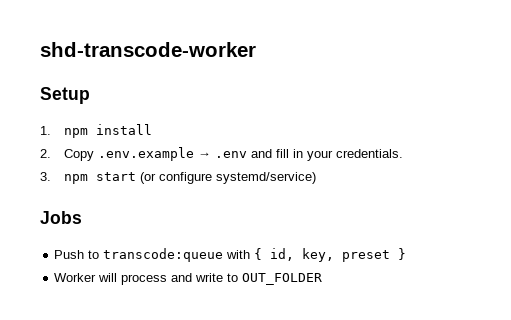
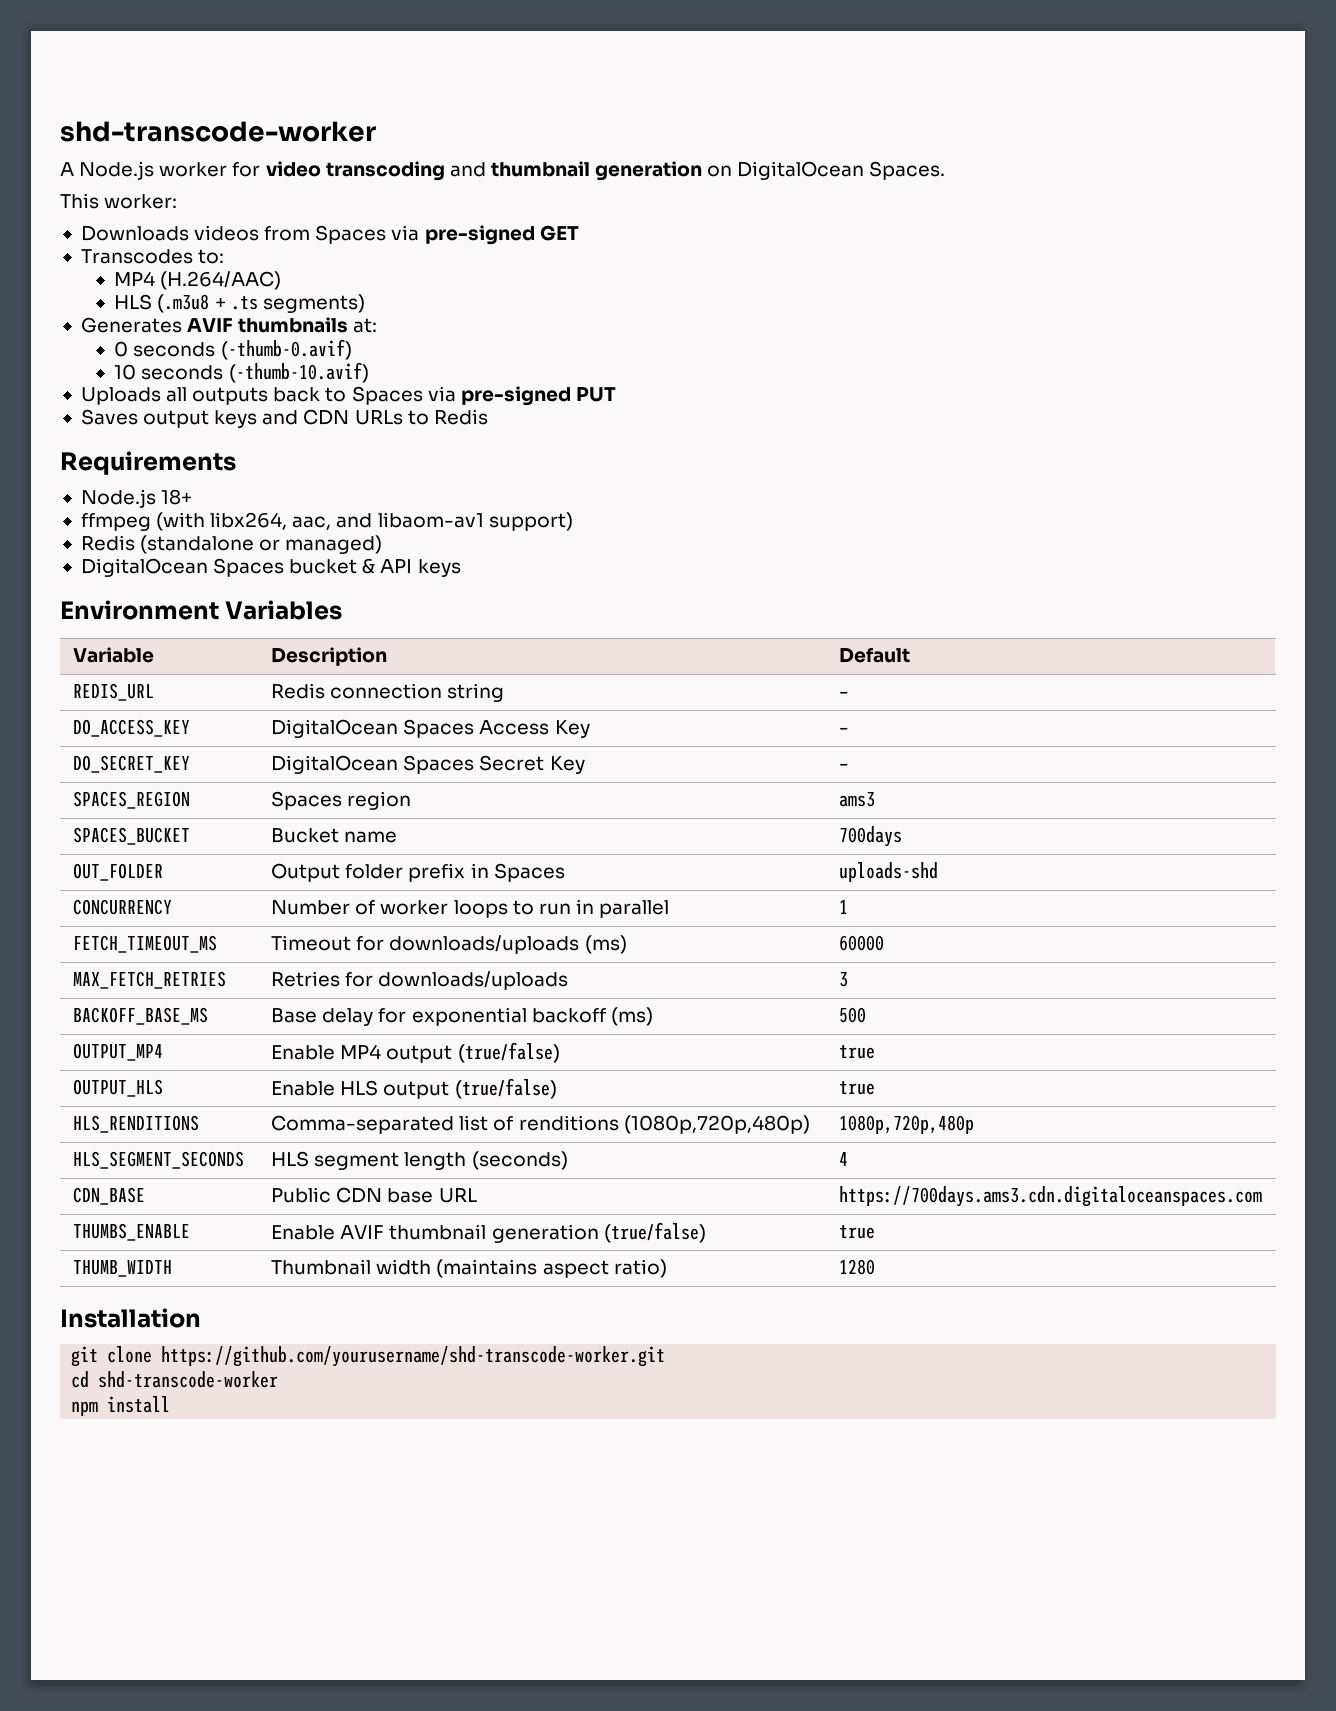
[40,42,256,57] [40,87,90,104] [40,124,152,138] [40,147,403,161] [40,172,316,184] [40,211,82,224] [54,248,407,262] [54,273,323,285] shd-transcode-worker // Setup // 1. npm install // 2. Copy .env.example → .env and fill in your credentials. // 3. npm start (or configure systemd/service) // Jobs // Push to transcode:queue with { id, key, preset } // Worker will process and write to OUT_FOLDER -> [60,121,376,142] [60,161,946,181] [60,193,178,209] [80,225,579,245] [80,249,225,264] [114,271,282,290] [114,294,365,313] [80,317,378,333] [114,339,352,360] [114,362,369,383] [80,386,616,406] [80,409,488,428] [60,451,236,475] [80,489,193,508] [80,512,573,531] [80,535,383,554] [80,558,461,577] [60,600,343,620] [73,647,155,663] [271,647,388,666] [839,647,911,663] [73,683,155,701] [271,683,505,702] [839,691,850,698] [73,719,191,737] [271,719,590,738] [839,727,850,734] [73,755,191,773] [271,755,585,774] [839,763,850,770] [73,791,191,809] [271,791,412,810] [839,792,876,807] [73,827,191,845] [271,828,398,843] [839,826,903,847] [73,863,164,881] [271,863,565,882] [839,862,939,882] [73,899,173,915] [271,899,670,918] [839,900,849,914] [73,935,218,953] [271,935,627,954] [839,935,885,951] [73,971,227,989] [271,971,569,990] [839,972,849,987] [73,1007,209,1025] [271,1007,653,1026] [839,1007,867,1023] [73,1043,164,1061] [271,1042,560,1063] [839,1045,876,1059] [73,1079,164,1097] [271,1078,557,1099] [839,1081,876,1095] [73,1115,200,1133] [271,1115,810,1134] [839,1115,975,1134] [73,1151,245,1169] [271,1151,568,1170] [839,1152,849,1166] [73,1187,146,1205] [271,1187,477,1203] [839,1186,1263,1207] [73,1223,191,1241] [271,1222,706,1243] [839,1225,876,1239] [73,1260,173,1277] [271,1259,667,1278] [839,1259,876,1275] [60,1308,201,1328] [71,1346,666,1367] [71,1371,279,1388] [71,1396,171,1416] shd-transcode-worker // A Node.js worker for video transcoding and thumbnail generation on DigitalOcean Spaces. // This worker: // Downloads videos from Spaces via pre-signed GET // Transcodes to: // MP4 (H.264/AAC) // HLS (.m3u8 + .ts segments) // Generates AVIF thumbnails at: // 0 seconds (-thumb-0.avif) // 10 seconds (-thumb-10.avif) // Uploads all outputs back to Spaces via pre-signed PUT // Saves output keys and CDN URLs to Redis // Requirements // Node.js 18+ // ffmpeg (with libx264, aac, and libaom-av1 support) // Redis (standalone or managed) // DigitalOcean Spaces bucket & API keys // Environment Variables // Variable | Description | Default // REDIS_URL | Redis connection string | - // DO_ACCESS_KEY | DigitalOcean Spaces Access Key | - // DO_SECRET_KEY | DigitalOcean Spaces Secret Key | - // SPACES_REGION | Spaces region | ams3 // SPACES_BUCKET | Bucket name | 700days // OUT_FOLDER | Output folder prefix in Spaces | uploads-shd // CONCURRENCY | Number of worker loops to run in parallel | 1 // FETCH_TIMEOUT_MS | Timeout for downloads/uploads (ms) | 60000 // MAX_FETCH_RETRIES | Retries for downloads/uploads | 3 // BACKOFF_BASE_MS | Base delay for exponential backoff (ms) | 500 // OUTPUT_MP4 | Enable MP4 output (true/false) | true // OUTPUT_HLS | Enable HLS output (true/false) | true // HLS_RENDITIONS | Comma-separated list of renditions (1080p,720p,480p) | 1080p,720p,480p // HLS_SEGMENT_SECONDS | HLS segment length (seconds) | 4 // CDN_BASE | Public CDN base URL | https://700days.ams3.cdn.digitaloceanspaces.com // THUMBS_ENABLE | Enable AVIF thumbnail generation (true/false) | true // THUMB_WIDTH | Thumbnail width (maintains aspect ratio) | 1280 // Installation // git clone https://github.com/yourusername/shd-transcode-worker.git // cd shd-transcode-worker // npm install

